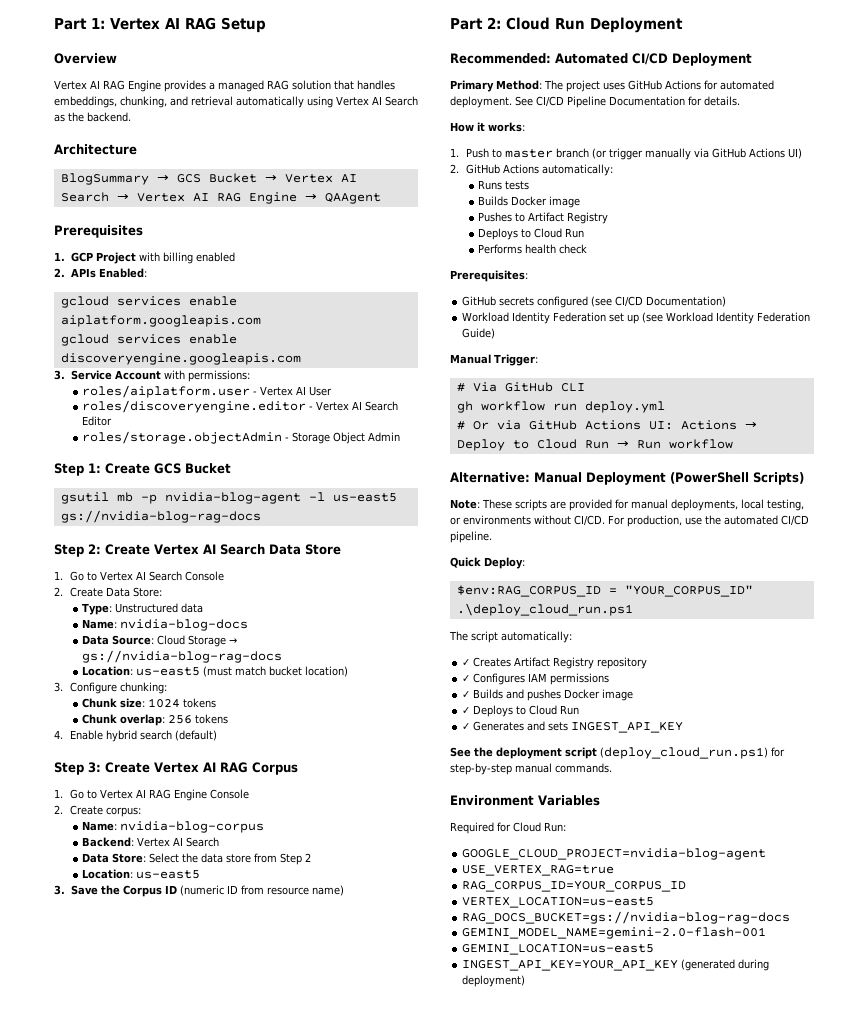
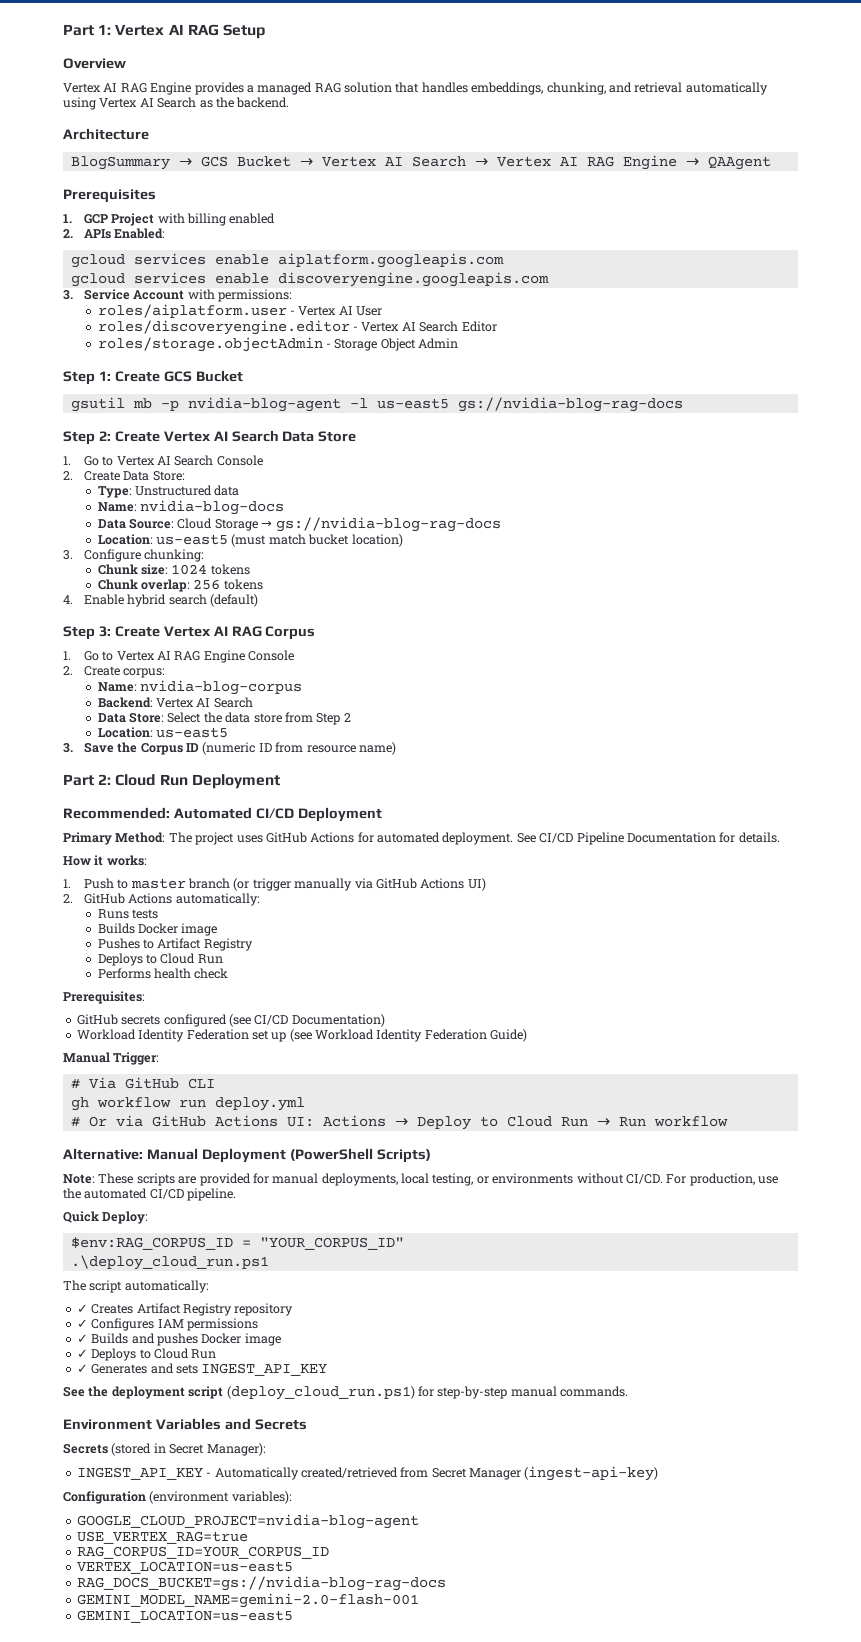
[450,822,566,834] // Required for Cloud Run: -> [224,1418,307,1430] [63,1443,266,1456] [76,1466,659,1481] [63,1491,292,1504] and Secrets // Secrets (stored in Secret Manager): // INGEST_API_KEY - Automatically created/retrieved from Secret Manager (ingest-api-key) // Configuration (environment variables):
[462,959,770,971] [462,975,526,987] // INGEST_API_KEY=YOUR_API_KEY (generated during deployment) -> (293, 1616) none

